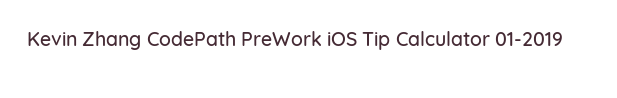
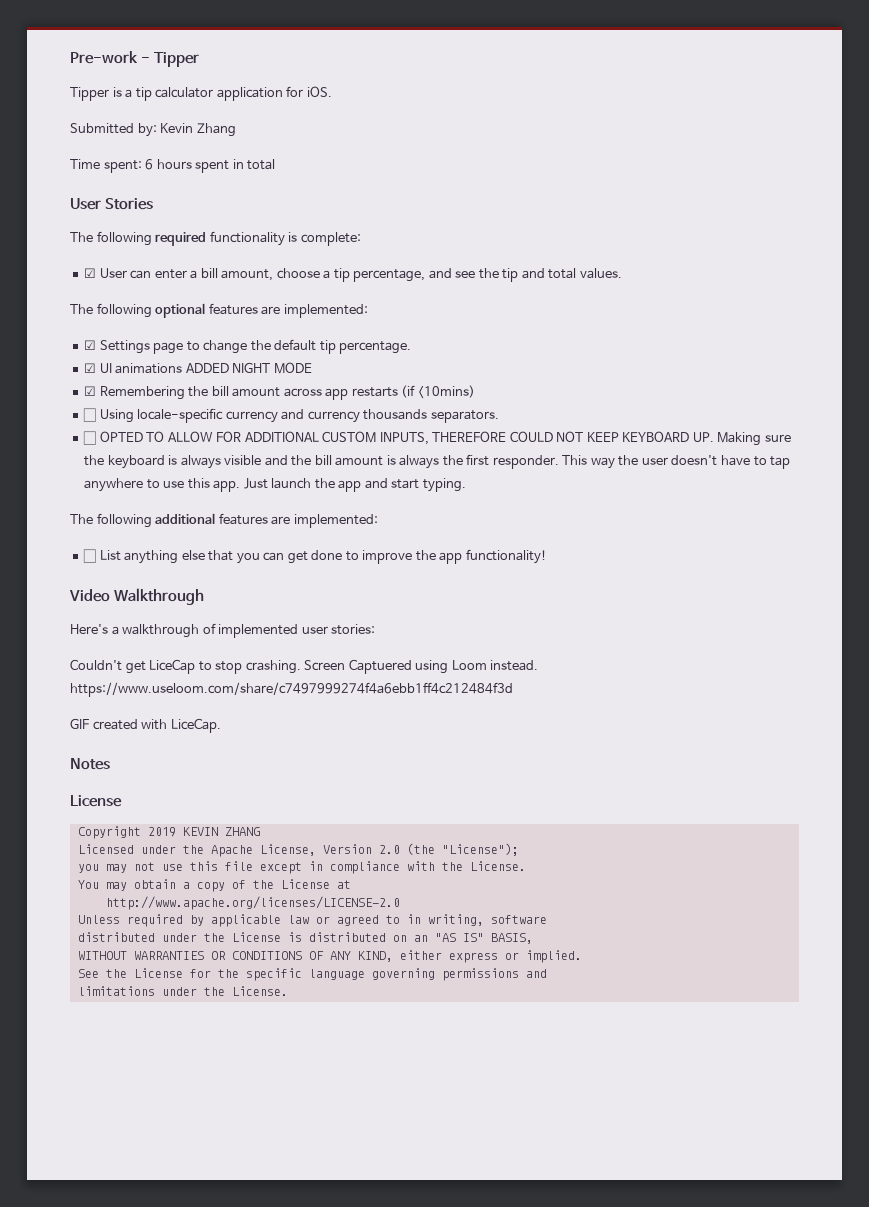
[27,31,563,50] Kevin Zhang CodePath PreWork iOS Tip Calculator 01-2019 -> [70,51,200,67] [70,86,332,101] [70,123,236,137] [70,159,276,173] [70,198,153,210] [70,231,361,246] [84,268,622,282] [70,303,368,318] [84,339,412,354] [84,362,312,374] [84,385,475,400] [83,408,499,423] [83,431,791,446] [84,454,791,469] [84,478,466,492] [70,513,378,528] [83,549,547,564] [69,588,204,605] [70,623,376,638] [70,659,539,674] [70,682,513,697] [70,718,221,733] [70,758,110,770] [70,795,122,807] [77,826,260,839] [77,843,519,857] [77,861,526,874] [77,879,351,892] [105,896,400,910] [77,914,547,927] [77,932,533,944] [77,950,582,963] [77,968,547,981] [77,986,288,996] Pre-work - Tipper // Tipper is a tip calculator application for iOS. // Submitted by: Kevin Zhang // Time spent: 6 hours spent in total // User Stories // The following required functionality is complete: // ☑ User can enter a bill amount, choose a tip percentage, and see the tip and total values. // The following optional features are implemented: // ☑ Settings page to change the default tip percentage. // ☑ UI animations ADDED NIGHT MODE // ☑ Remembering the bill amount across app restarts (if <10mins) // ☐ Using locale-specific currency and currency thousands separators. // ☐ OPTED TO ALLOW FOR ADDITIONAL CUSTOM INPUTS, THEREFORE COULD NOT KEEP KEYBOARD UP. Making sure the keyboard is always visible and the bill amount is always the first responder. This way the user doesn't have to tap anywhere to use this app. Just launch the app and start typing. // The following additional features are implemented: // ☐ List anything else that you can get done to improve the app functionality! // Video Walkthrough // Here's a walkthrough of implemented user stories: // Couldn't get LiceCap to stop crashing. Screen Captuered using Loom instead. https://www.useloom.com/share/c7497999274f4a6ebb1ff4c212484f3d // GIF created with LiceCap. // Notes // License // Copyright 2019 KEVIN ZHANG // Licensed under the Apache License, Version 2.0 (the "License"); // you may not use this file except in compliance with the License. // You may obtain a copy of the License at // http://www.apache.org/licenses/LICENSE-2.0 // Unless required by applicable law or agreed to in writing, software // distributed under the License is distributed on an "AS IS" BASIS, // WITHOUT WARRANTIES OR CONDITIONS OF ANY KIND, either express or implied. // See the License for the specific language governing permissions and // limitations under the License.

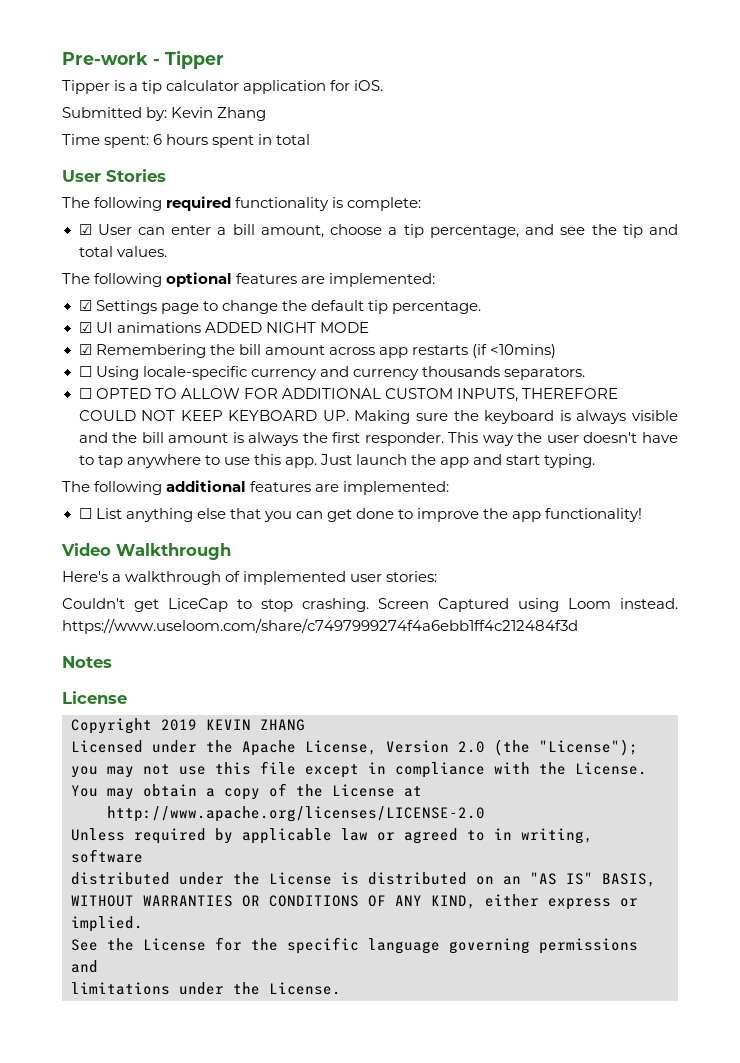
[348,659,412,674] Captuered -> [438,598,509,612] Captured
[70,718,221,733] // GIF created with LiceCap. -> (578, 626) none

